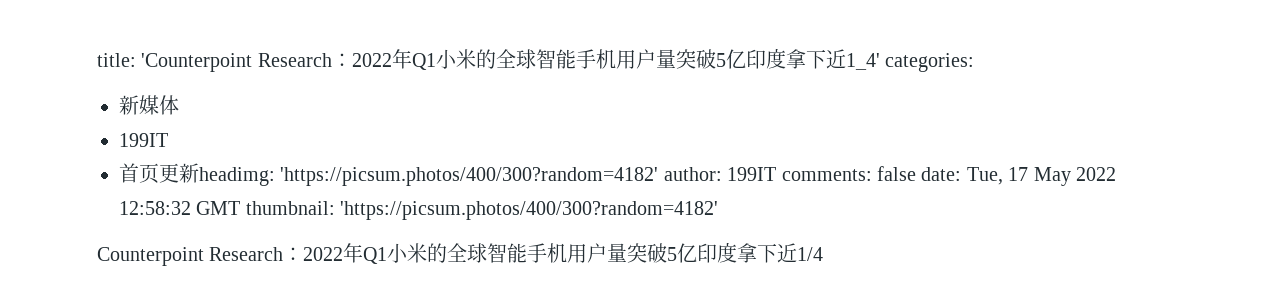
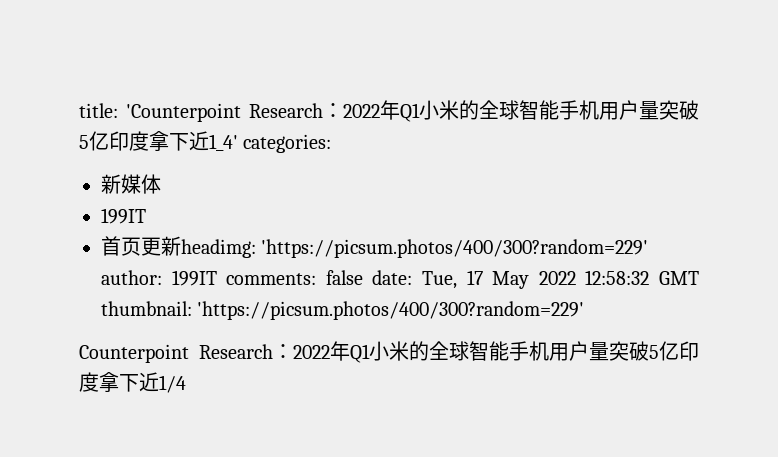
[280,167,659,186] 'https://picsum.photos/400/300?random=4182' -> [261,239,649,258] 'https://picsum.photos/400/300?random=229'
[340,201,719,220] 'https://picsum.photos/400/300?random=4182' -> [197,301,585,320] 'https://picsum.photos/400/300?random=229'

